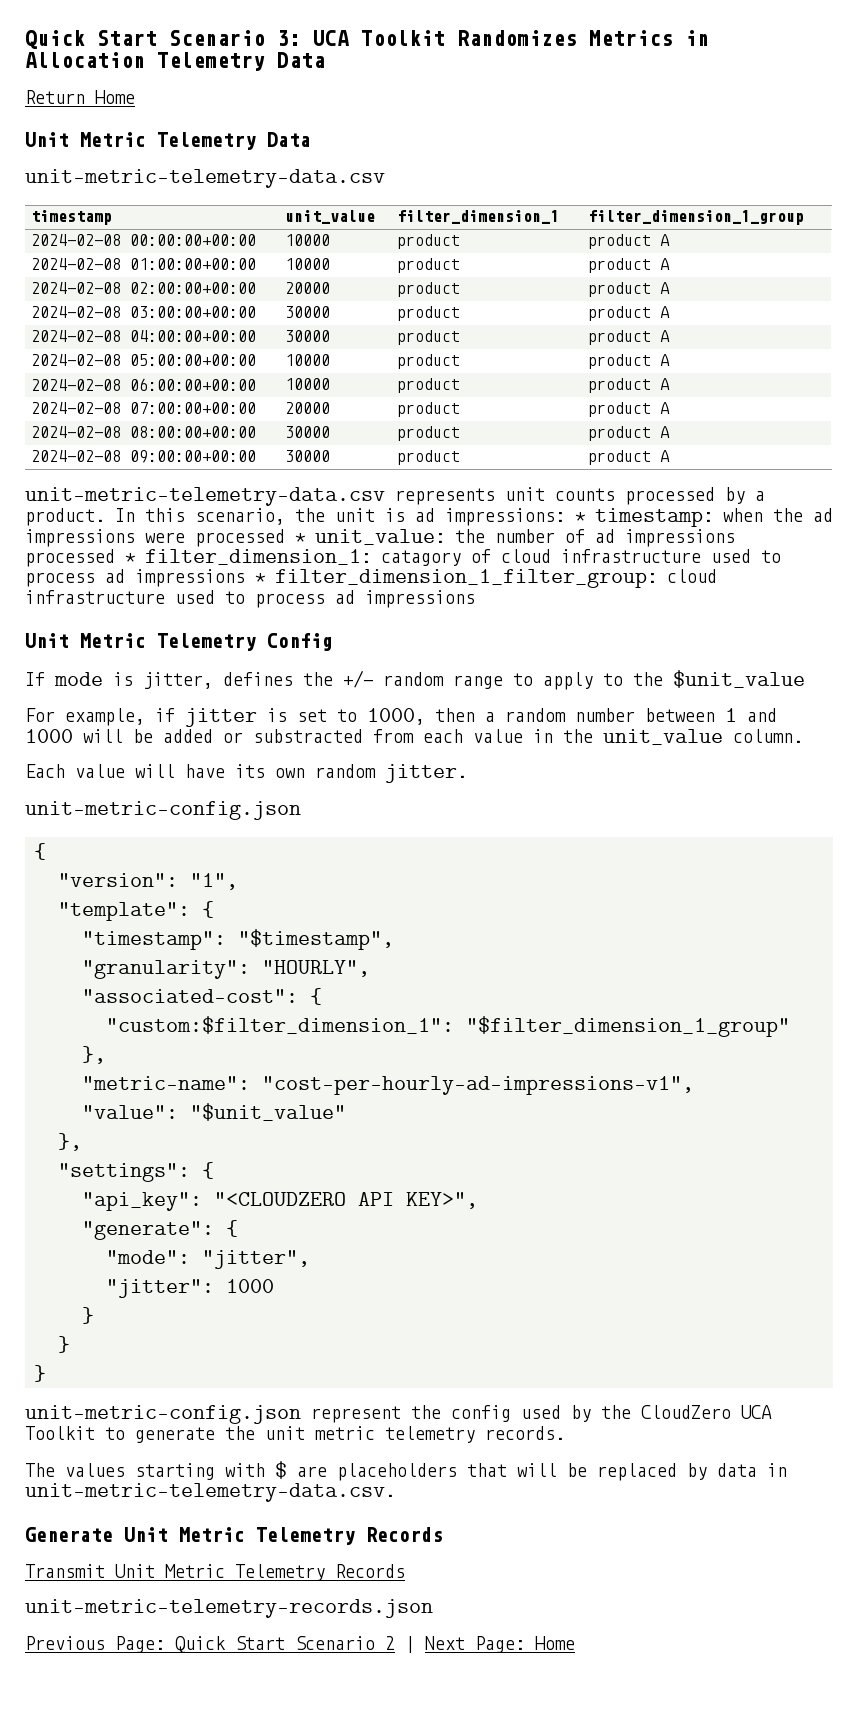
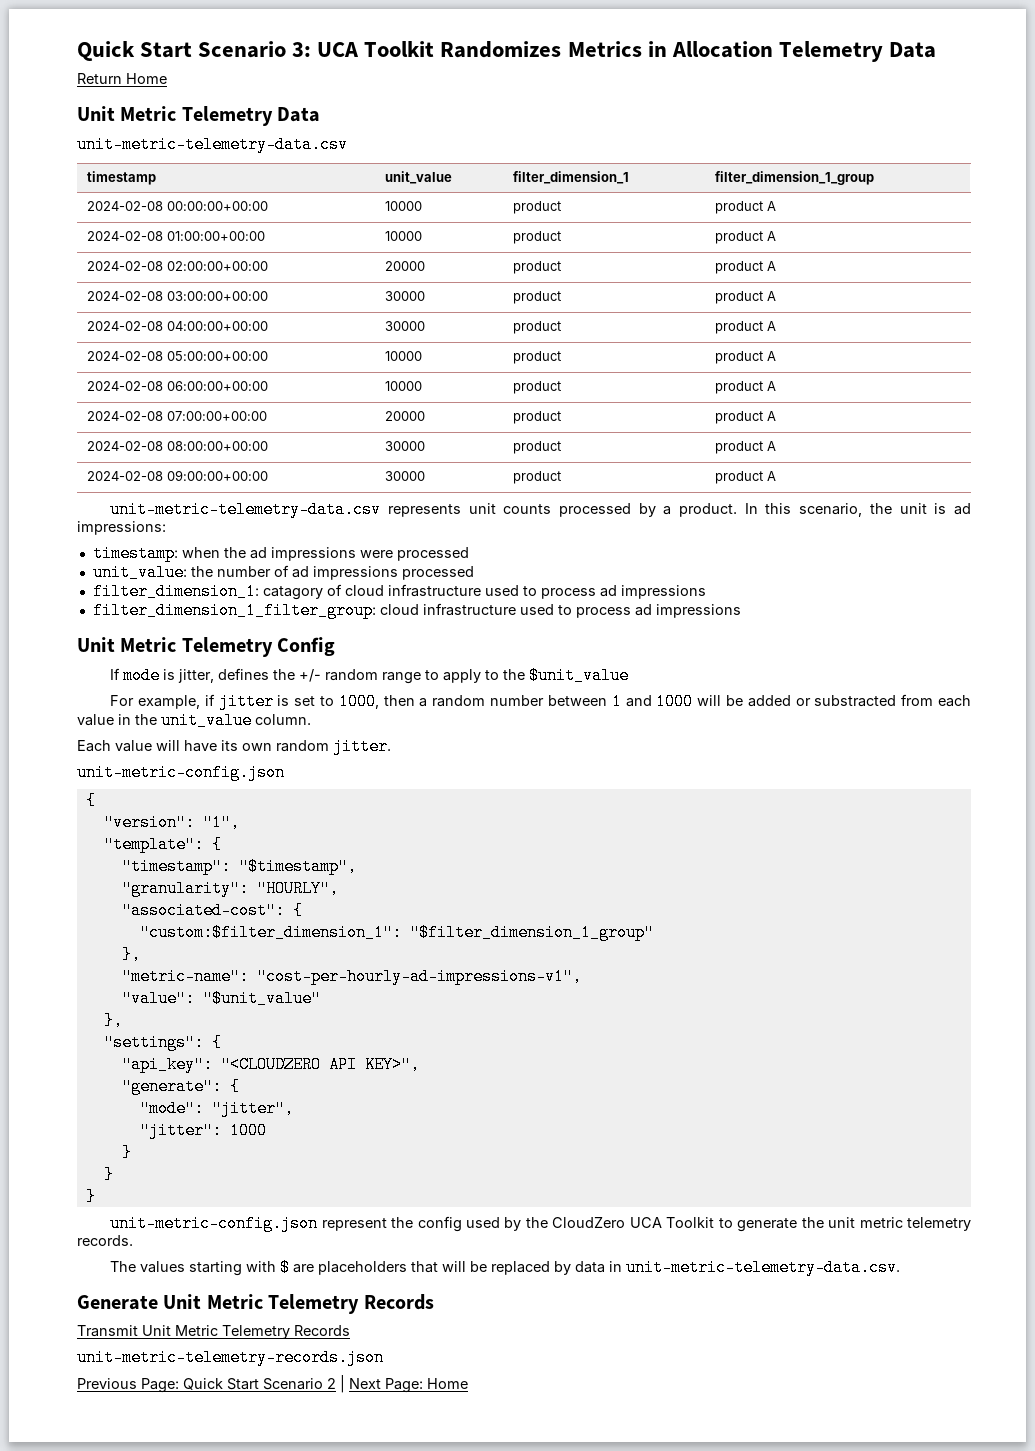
[575,512,586,522] * -> (166, 528) //
[295,533,306,543] * -> (469, 554) //
[125,553,136,563] * -> (474, 573) //
[255,573,266,583] * -> (706, 592) //

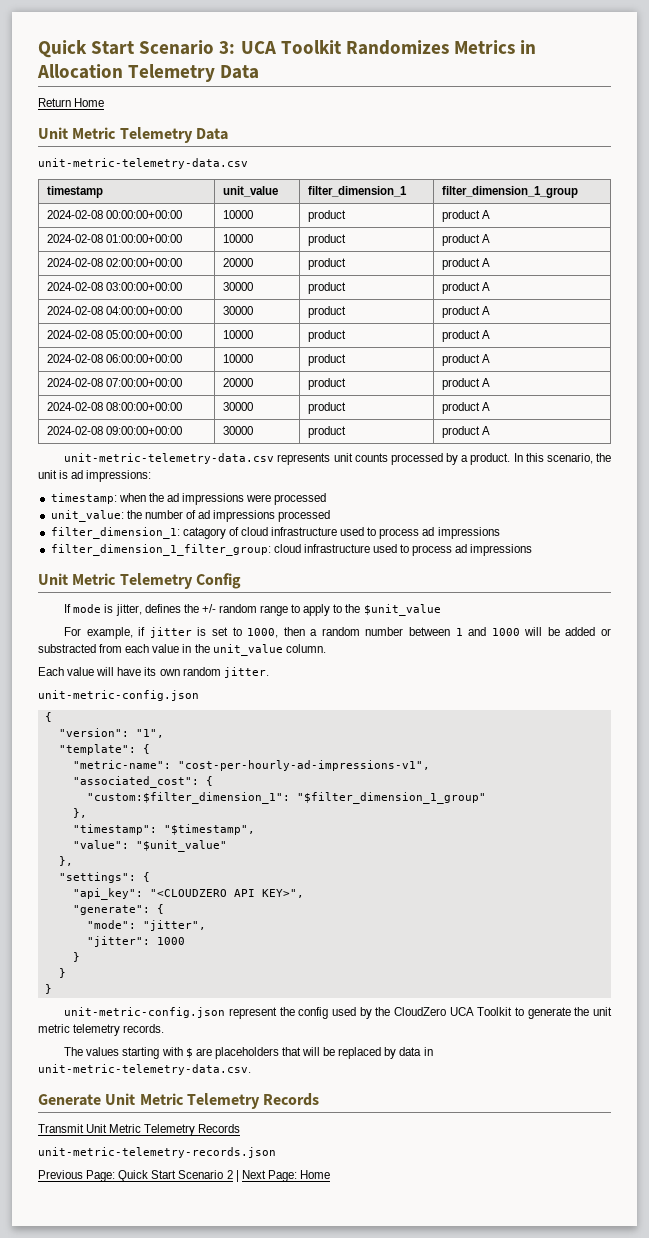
[121,858,357,875] [121,880,339,897] [121,902,285,919] "timestamp": "$timestamp", // "granularity": "HOURLY", // "associated-cost": -> [72,760,430,771] [72,776,199,788] "metric-name": "cost-per-hourly-ad-impressions-v1", // "associated_cost":
[121,968,582,985] "metric-name": "cost-per-hourly-ad-impressions-v1", -> [72,824,255,835] "timestamp": "$timestamp",

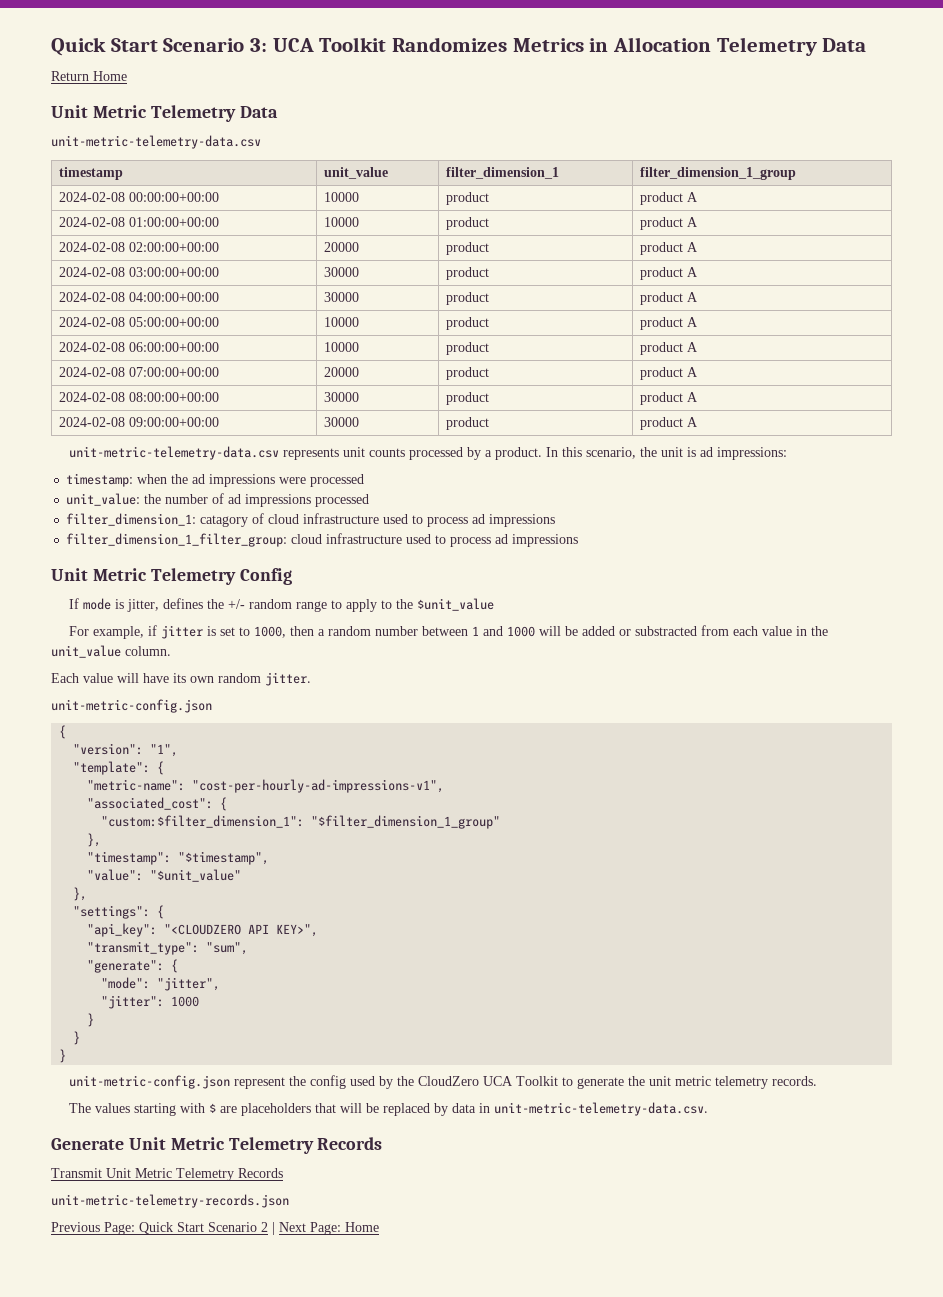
(304, 893) none -> [87,941,249,955] // "transmit_type": "sum",

